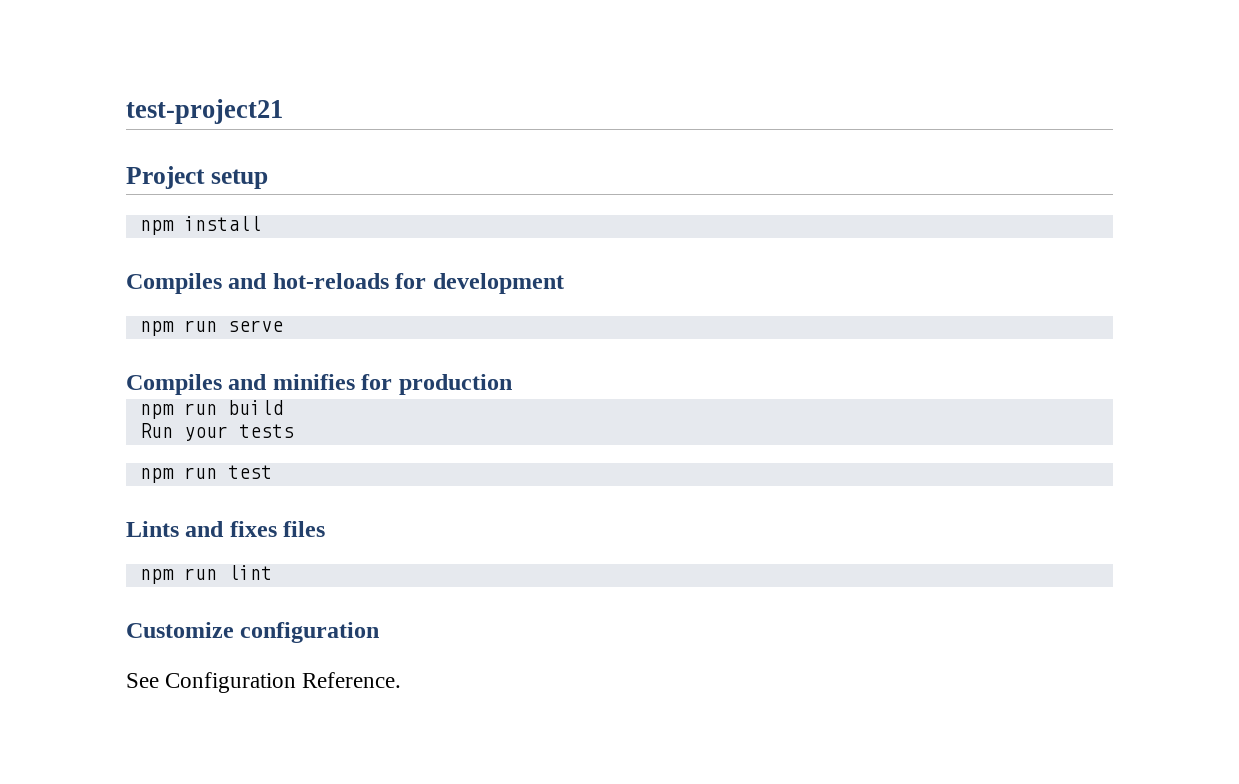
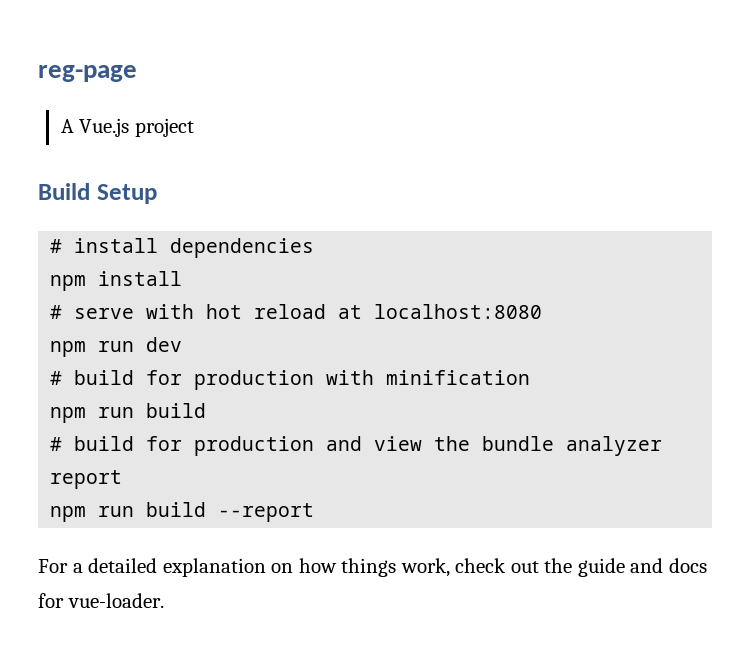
[126,99,283,124] [126,166,268,189] [139,216,261,235] [126,273,564,294] [139,320,283,336] [126,374,512,395] test-project21 // Project setup // npm install // Compiles and hot-reloads for development // npm run serve // Compiles and minifies for production -> [38,65,137,82] [60,118,194,137] [38,183,157,204] [50,238,315,258] [50,271,183,291] [50,304,543,319] [50,337,183,357] [50,370,531,390] reg-page // A Vue.js project // Build Setup // # install dependencies // npm install // # serve with hot reload at localhost:8080 // npm run dev // # build for production with minification
[139,423,294,441] [139,465,272,483] [126,521,326,537] [139,565,272,584] [126,622,380,643] [126,672,402,693] Run your tests // npm run test // Lints and fixes files // npm run lint // Customize configuration // See Configuration Reference. -> [50,436,663,456] [50,470,123,489] [50,502,315,522] [38,558,707,577] [38,593,164,608] # build for production and view the bundle analyzer report // npm run build --report // For a detailed explanation on how things work, check out the guide and docs for vue-loader.

